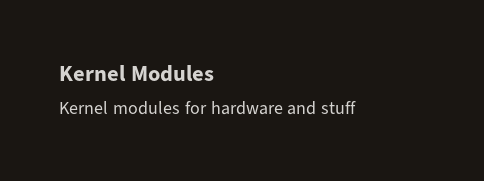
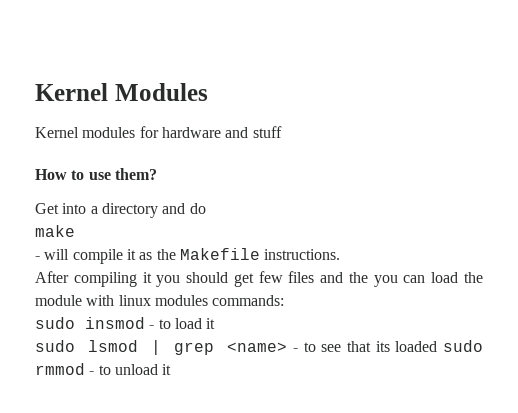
(357, 107) none -> [35,168,157,180] [35,203,206,218] [35,225,75,237] [35,248,341,264] [35,271,484,287] [35,295,285,306] [35,317,216,329] [35,340,483,355] [35,363,172,375] // How to use them? // Get into a directory and do // make // - will compile it as the Makefile instructions. // After compiling it you should get few files and the you can load the module with linux modules commands: // sudo insmod - to load it // sudo lsmod | grep <name> - to see that its loaded sudo rmmod - to unload it

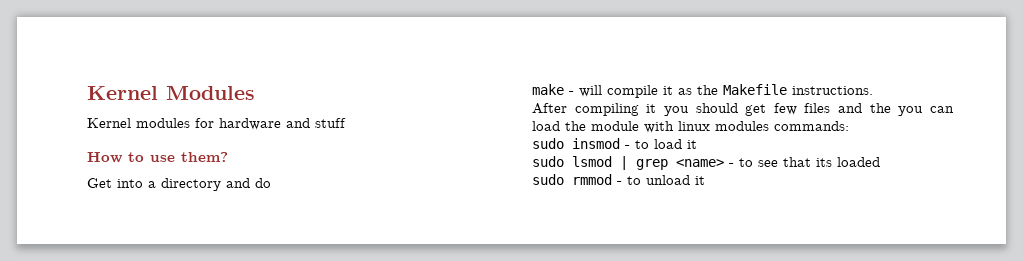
(75, 231) // -> (564, 89) none
(438, 346) none -> (880, 162) //

